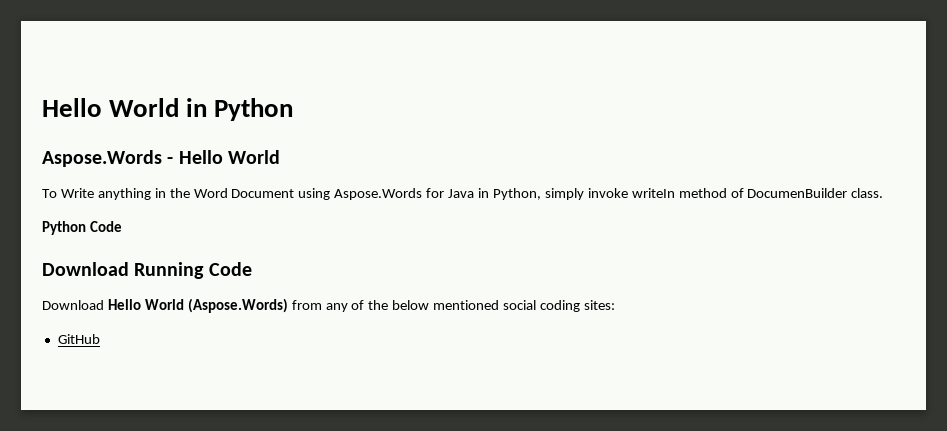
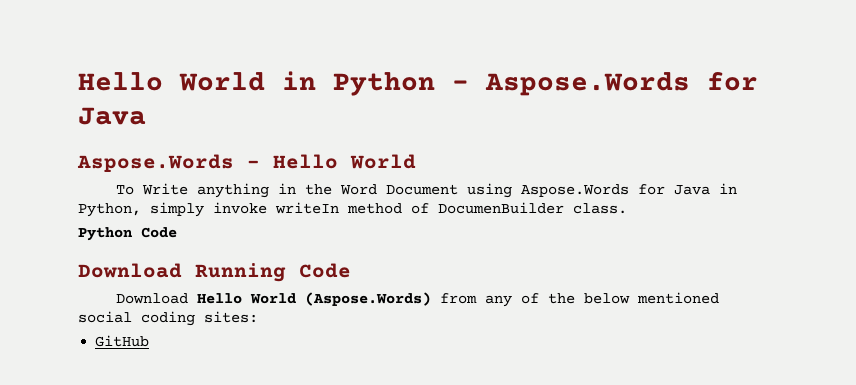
(294, 109) none -> [452,72,758,96] [78,107,146,125] – Aspose.Words for Java

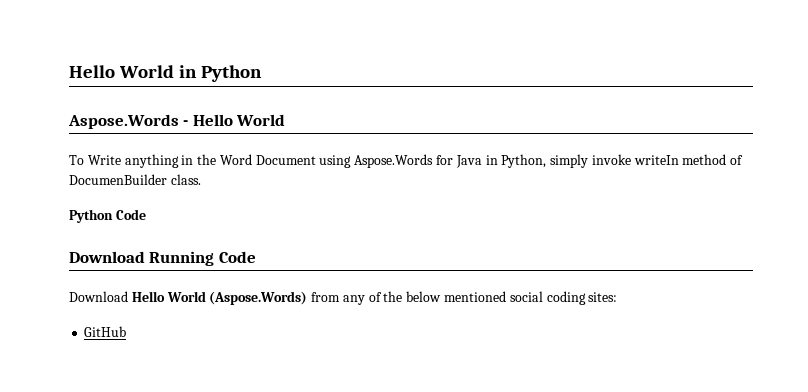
[452,72,758,96] [78,107,146,125] – Aspose.Words for Java -> (263, 73) none

